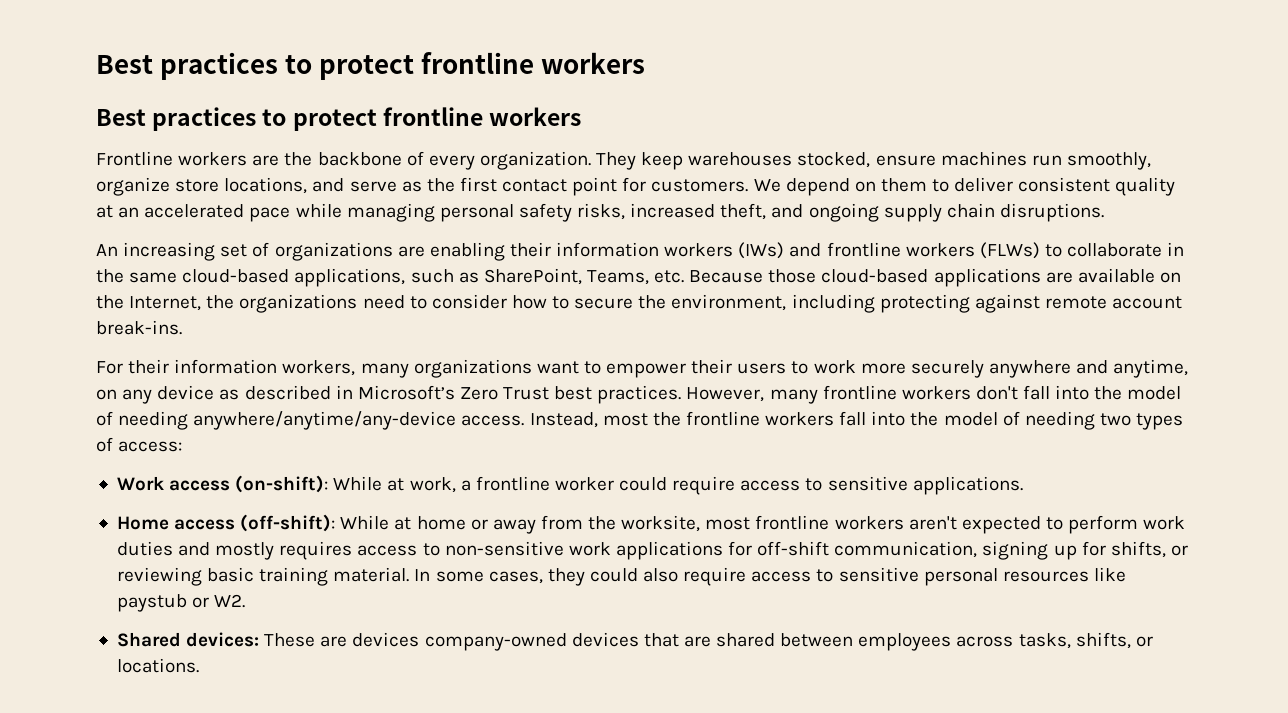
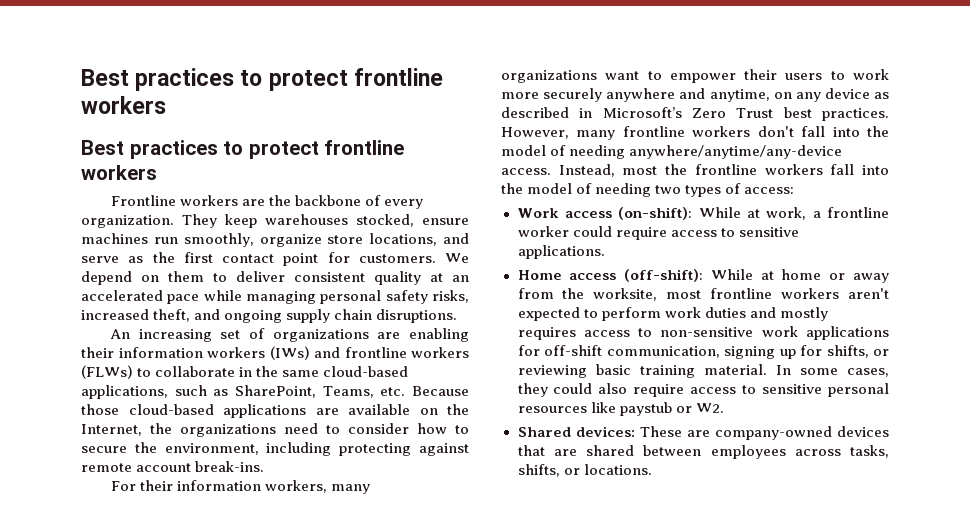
[352,632,420,647] devices -> (710, 433) none

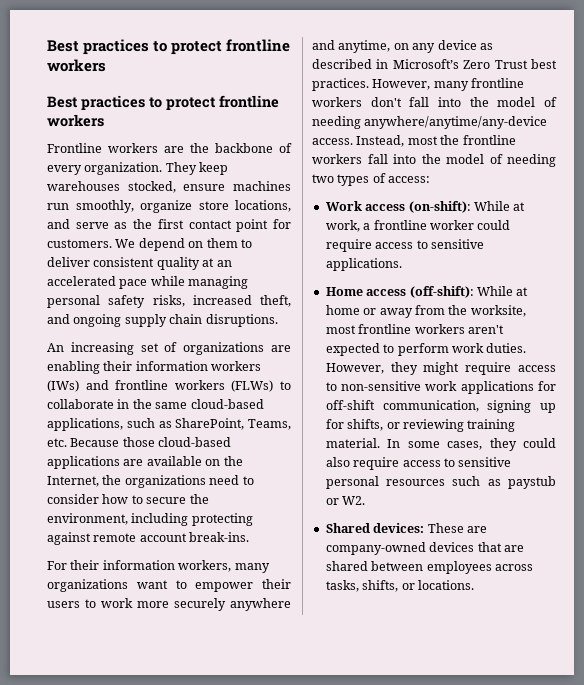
[704,307,828,321] [517,327,576,340] duties and mostly requires -> [486,343,527,353] [325,362,512,375] duties. However, they might require
[595,364,631,375] basic -> (464, 425) none
[590,402,616,413] like -> [452,476,501,486] such as

